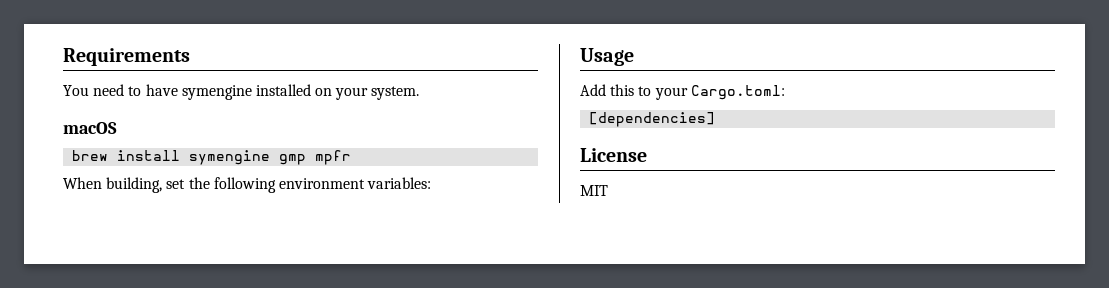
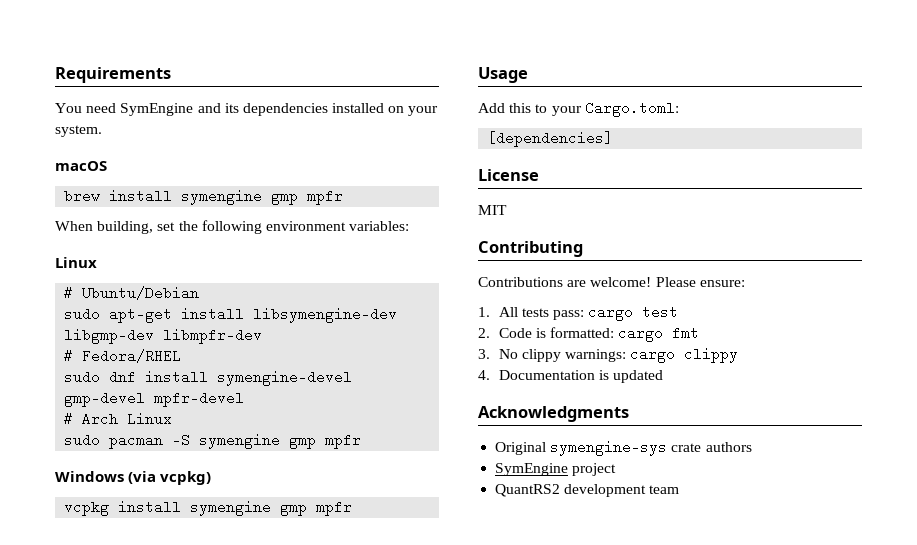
[128,84,252,100] to have symengine -> [120,103,328,116] SymEngine and its dependencies
(432, 183) none -> [55,257,97,268] [64,286,200,300] [64,307,398,323] [64,328,263,344] [64,349,182,363] [64,370,353,386] [64,391,245,407] [64,412,173,426] [64,433,362,449] [55,471,212,485] [64,500,353,516] // Linux // # Ubuntu/Debian // sudo apt-get install libsymengine-dev libgmp-dev libmpfr-dev // # Fedora/RHEL // sudo dnf install symengine-devel gmp-devel mpfr-devel // # Arch Linux // sudo pacman -S symengine gmp mpfr // Windows (via vcpkg) // vcpkg install symengine gmp mpfr
(608, 190) none -> [478,241,583,257] [478,277,745,287] [478,305,679,321] [478,326,700,342] [478,347,739,363] [478,370,664,383] [478,406,629,422] [495,440,752,456] [495,463,617,476] [495,484,680,497] // Contributing // Contributions are welcome! Please ensure: // 1. All tests pass: cargo test // 2. Code is formatted: cargo fmt // 3. No clippy warnings: cargo clippy // 4. Documentation is updated // Acknowledgments // Original symengine-sys crate authors // SymEngine project // QuantRS2 development team

